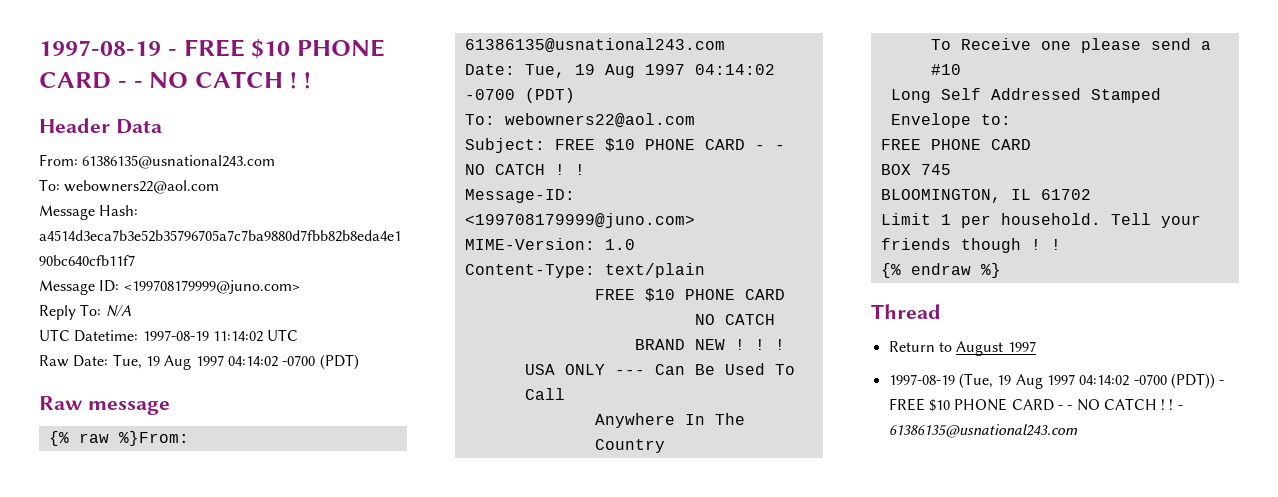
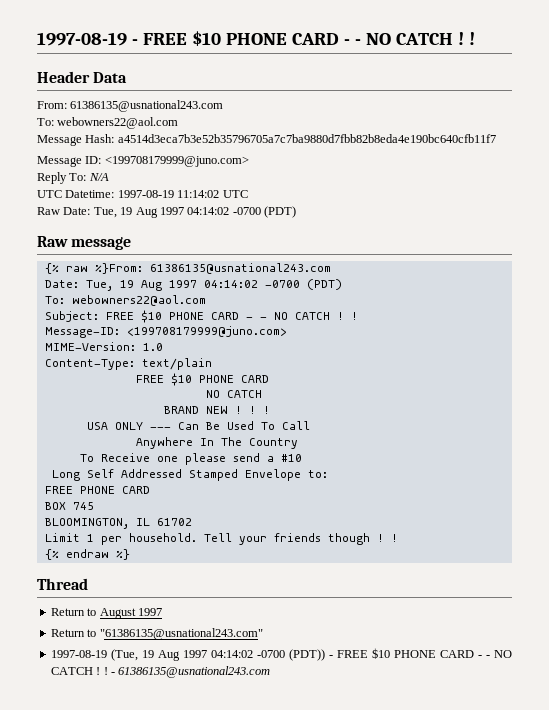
(1036, 346) none -> [50,628,263,640] // Return to "61386135@usnational243.com"

